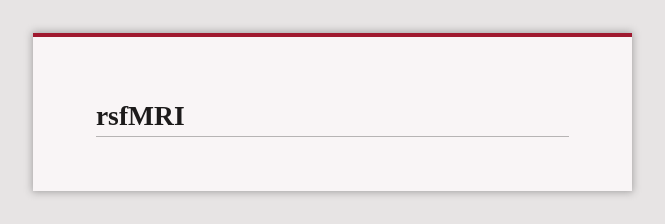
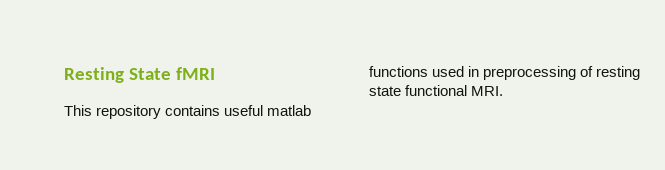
[96,106,185,125] rsfMRI -> [64,67,215,83] [64,105,312,119] [369,66,641,80] [369,85,504,96] Resting State fMRI // This repository contains useful matlab functions used in preprocessing of resting state functional MRI.

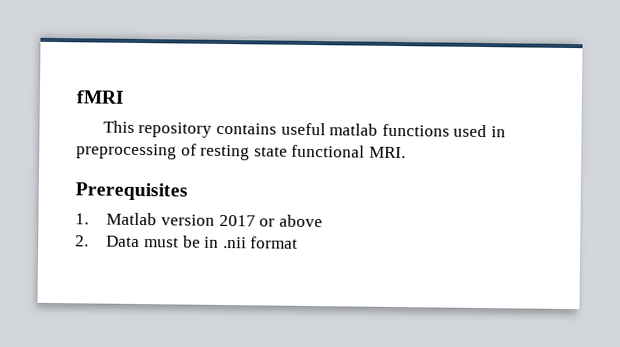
[64,67,171,83] Resting State -> (76, 97) none
(504, 91) none -> [75,182,188,201] [75,212,323,228] [75,235,299,249] // Prerequisites // 1. Matlab version 2017 or above // 2. Data must be in .nii format

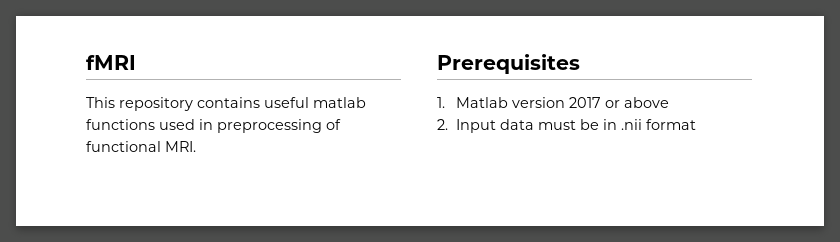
[200,144,288,161] resting state -> (341, 124) none
[106,235,141,248] Data -> [456,119,535,133] Input data

